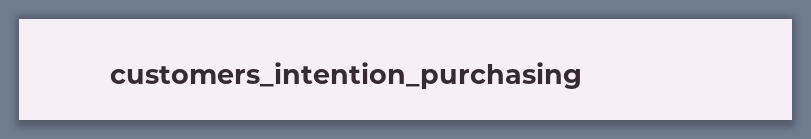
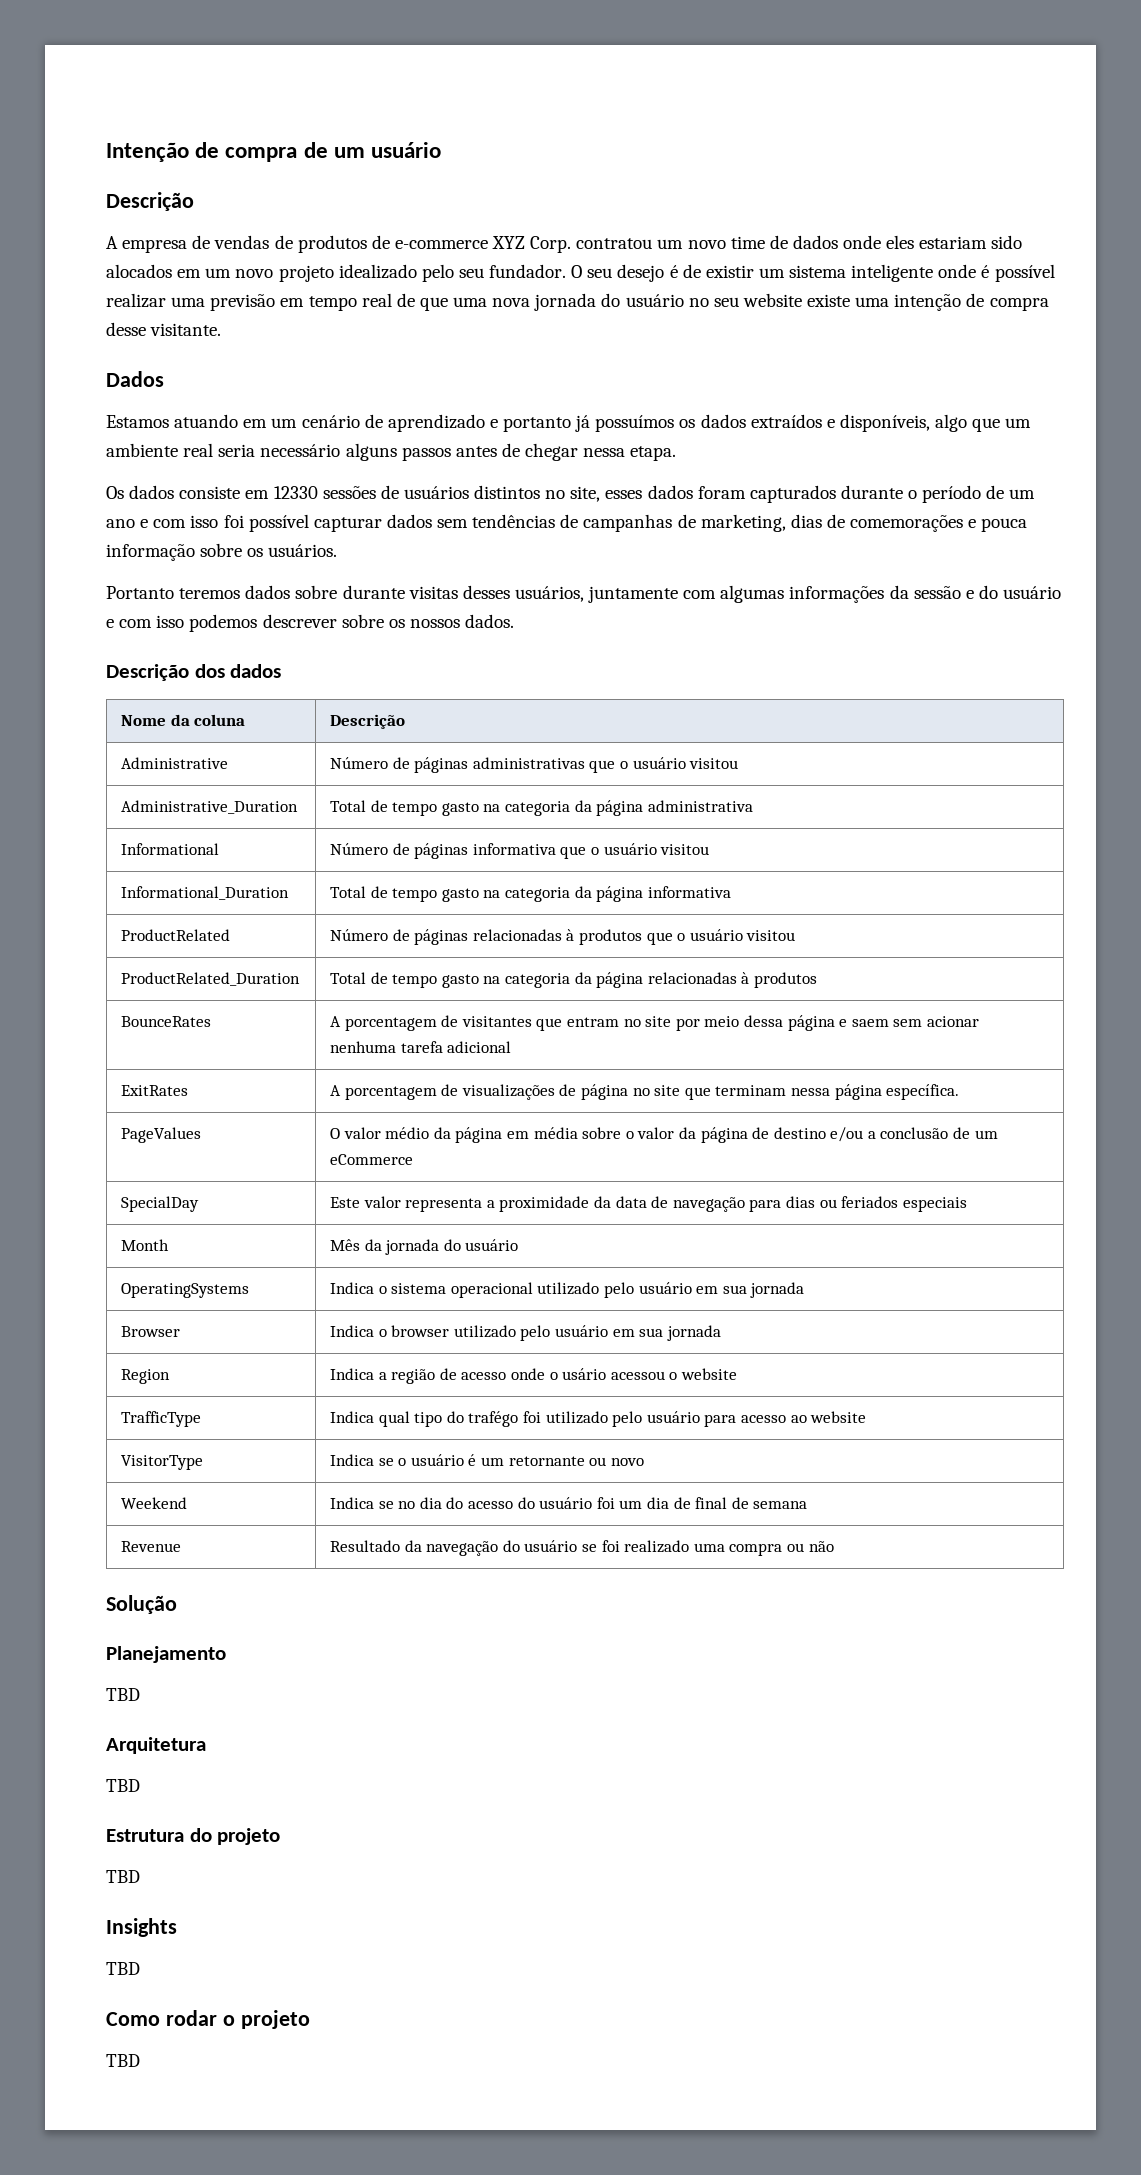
[110,62,582,89] customers_intention_purchasing -> [106,142,442,162] [106,192,194,211] [106,235,1023,253] [106,264,1055,282] [106,293,1049,311] [106,322,222,336] [106,371,164,387] [106,414,1032,432] [106,443,677,461] [106,485,1036,503] [106,514,1028,532] [106,543,338,561] [106,585,1062,603] [106,614,515,632] [106,664,282,681] [121,714,246,726] [330,714,406,729] [121,757,229,769] [330,757,739,773] [121,800,299,814] [330,800,753,816] [121,843,220,855] [330,843,710,859] [121,886,290,900] [330,886,731,902] [121,929,231,941] [330,929,796,945] [121,972,301,986] [330,972,817,988] [121,1016,212,1027] [330,1015,979,1031] [330,1041,512,1053] [121,1085,189,1096] [330,1084,960,1100] [121,1127,202,1143] [330,1127,998,1143] [330,1154,414,1165] [121,1196,200,1212] [330,1196,967,1212] [121,1239,170,1251] [330,1239,519,1255] [121,1283,250,1298] [330,1282,805,1298] [121,1326,181,1337] [330,1325,721,1341] [121,1369,171,1384] [330,1368,737,1384] [121,1411,202,1427] [330,1411,867,1427] [121,1455,204,1470] [330,1454,644,1466] [121,1497,188,1509] [330,1497,808,1509] [121,1541,182,1552] [330,1540,834,1556] [106,1595,177,1614] [106,1646,226,1663] [106,1688,140,1701] [106,1737,206,1754] [106,1779,140,1792] [106,1828,281,1845] [106,1870,140,1883] [106,1918,177,1937] [106,1962,140,1975] [106,2010,310,2029] [106,2054,140,2067] Intenção de compra de um usuário // Descrição // A empresa de vendas de produtos de e-commerce XYZ Corp. contratou um novo time de dados onde eles estariam sido alocados em um novo projeto idealizado pelo seu fundador. O seu desejo é de existir um sistema inteligente onde é possível realizar uma previsão em tempo real de que uma nova jornada do usuário no seu website existe uma intenção de compra desse visitante. // Dados // Estamos atuando em um cenário de aprendizado e portanto já possuímos os dados extraídos e disponíveis, algo que um ambiente real seria necessário alguns passos antes de chegar nessa etapa. // Os dados consiste em 12330 sessões de usuários distintos no site, esses dados foram capturados durante o período de um ano e com isso foi possível capturar dados sem tendências de campanhas de marketing, dias de comemorações e pouca informação sobre os usuários. // Portanto teremos dados sobre durante visitas desses usuários, juntamente com algumas informações da sessão e do usuário e com isso podemos descrever sobre os nossos dados. // Descrição dos dados // Nome da coluna | Descrição // Administrative | Número de páginas administrativas que o usuário visitou // Administrative_Duration | Total de tempo gasto na categoria da página administrativa // Informational | Número de páginas informativa que o usuário visitou // Informational_Duration | Total de tempo gasto na categoria da página informativa // ProductRelated | Número de páginas relacionadas à produtos que o usuário visitou // ProductRelated_Duration | Total de tempo gasto na categoria da página relacionadas à produtos // BounceRates | A porcentagem de visitantes que entram no site por meio dessa página e saem sem acionar nenhuma tarefa adicional // ExitRates | A porcentagem de visualizações de página no site que terminam nessa página específica. // PageValues | O valor médio da página em média sobre o valor da página de destino e/ou a conclusão de um eCommerce // SpecialDay | Este valor representa a proximidade da data de navegação para dias ou feriados especiais // Month | Mês da jornada do usuário // OperatingSystems | Indica o sistema operacional utilizado pelo usuário em sua jornada // Browser | Indica o browser utilizado pelo usuário em sua jornada // Region | Indica a região de acesso onde o usário acessou o website // TrafficType | Indica qual tipo do trafégo foi utilizado pelo usuário para acesso ao website // VisitorType | Indica se o usuário é um retornante ou novo // Weekend | Indica se no dia do acesso do usuário foi um dia de final de semana // Revenue | Resultado da navegação do usuário se foi realizado uma compra ou não // Solução // Planejamento // TBD // Arquitetura // TBD // Estrutura do projeto // TBD // Insights // TBD // Como rodar o projeto // TBD

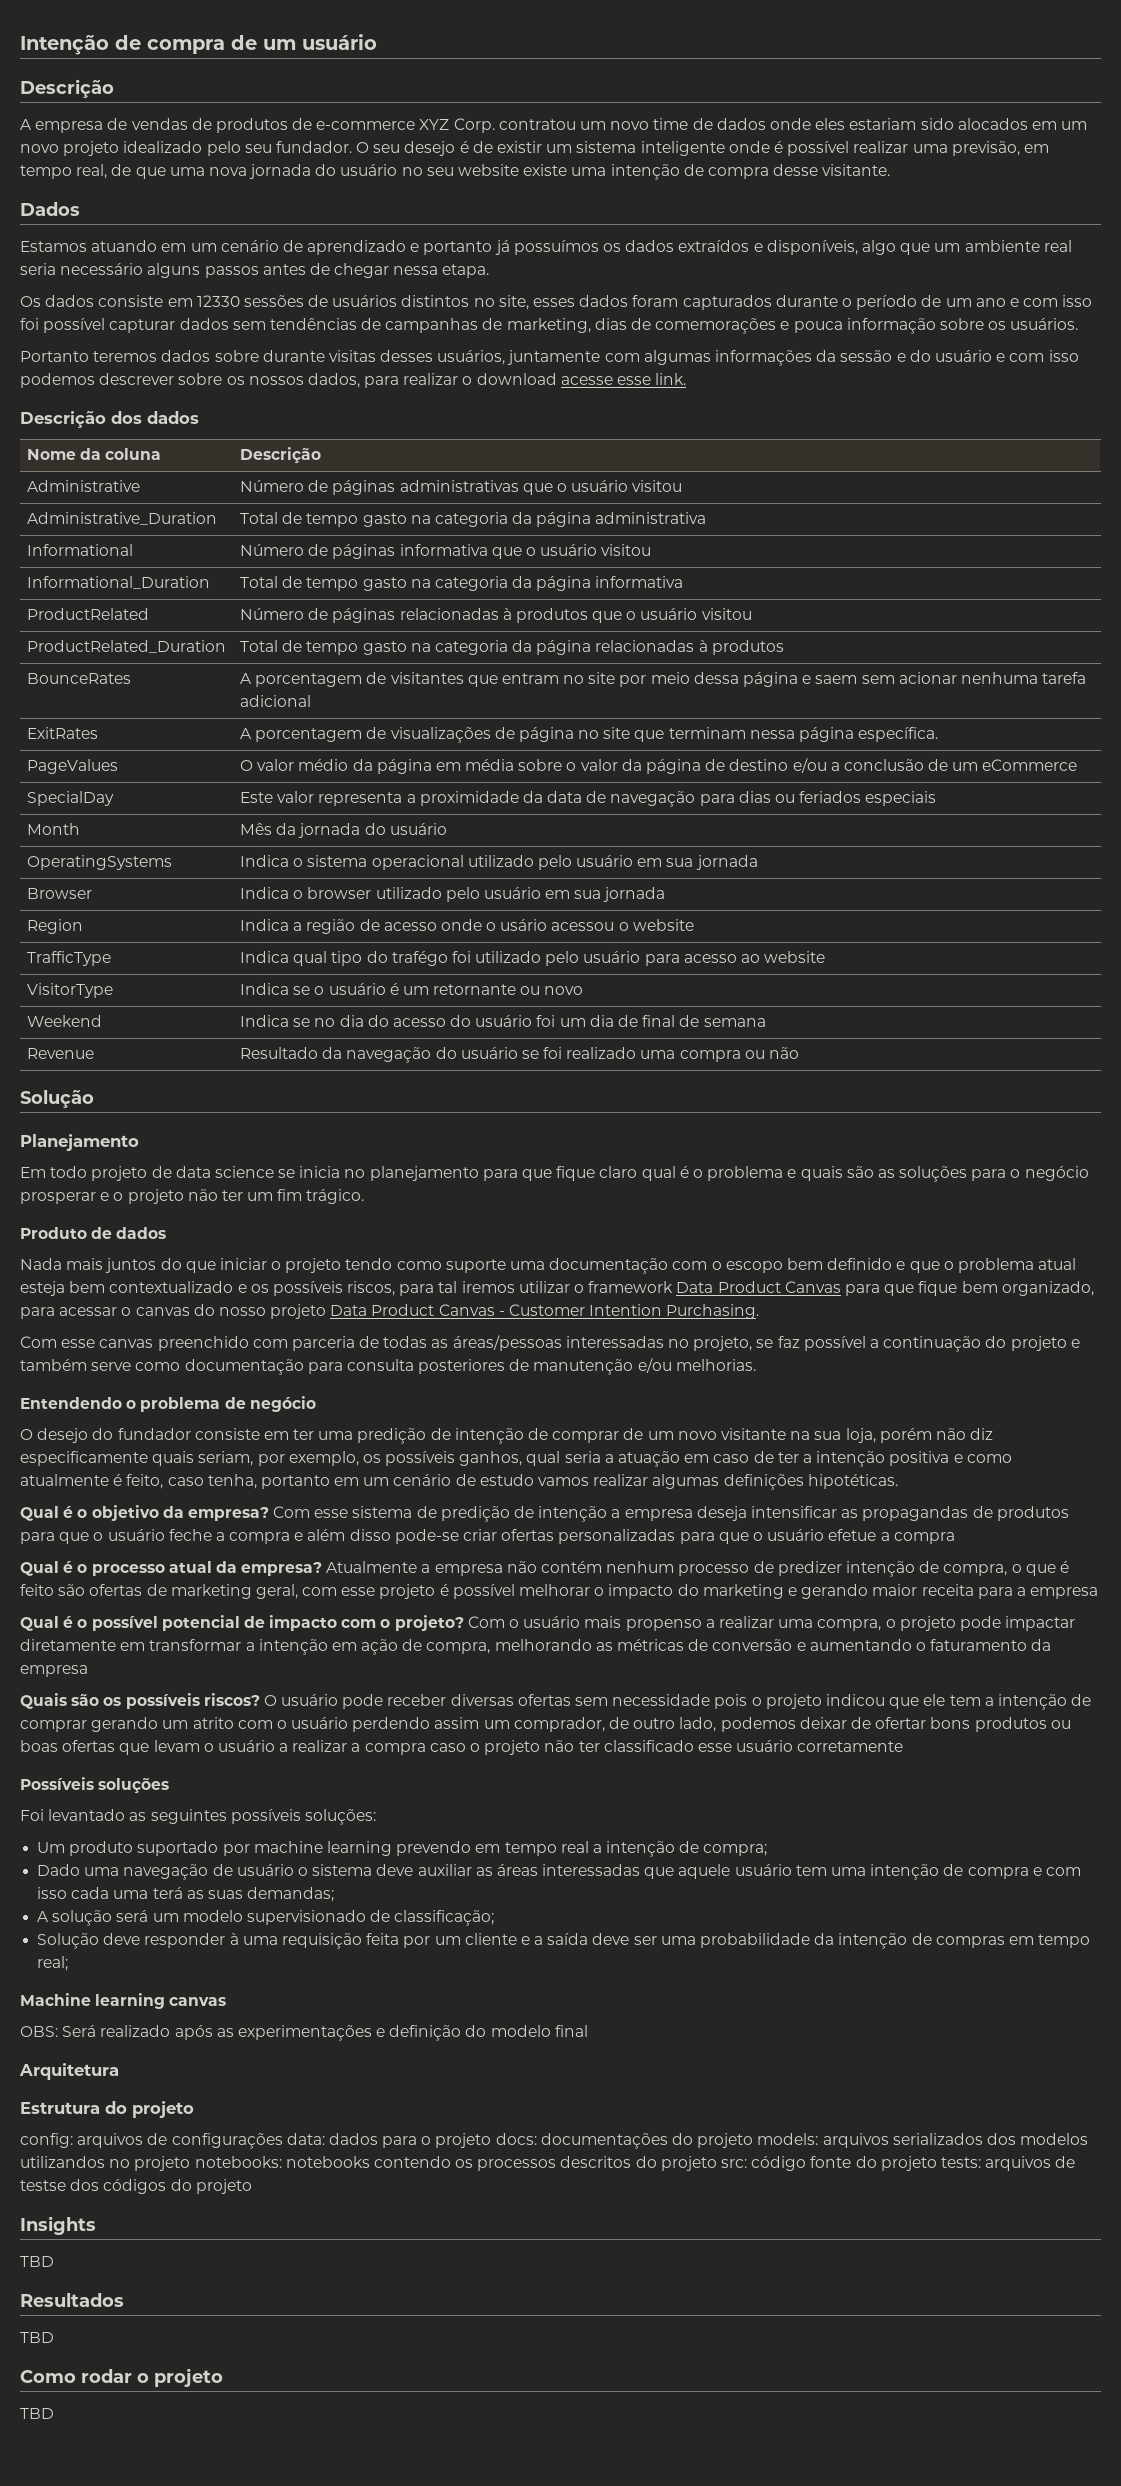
[210,293,392,311] previsão em tempo real -> [951,141,1049,156] [20,164,108,179] previsão, em tempo real,
[465,614,515,628] dados. -> [307,373,687,388] dados, para realizar o download acesse esse link.
[106,1688,140,1701] TBD -> [20,1166,1089,1182] [20,1189,365,1204] [20,1227,167,1239] [20,1258,1077,1274] [20,1281,1094,1296] [20,1304,760,1319] [20,1335,1080,1352] [20,1358,756,1375] [20,1396,316,1412] [20,1428,994,1444] [20,1451,1012,1467] [20,1474,898,1490] [20,1505,1069,1522] [20,1529,955,1544] [20,1561,1069,1577] [20,1584,1099,1599] [20,1615,1076,1631] [20,1639,1052,1655] [20,1665,88,1677] [20,1693,1092,1710] [20,1717,1071,1732] [20,1740,904,1755] [20,1777,170,1794] [20,1809,376,1825] [37,1841,768,1857] [37,1864,1081,1880] [37,1887,335,1902] [37,1910,495,1926] [37,1933,1091,1949] [37,1956,69,1971] [20,1993,227,2009] [20,2025,588,2041] Em todo projeto de data science se inicia no planejamento para que fique claro qual é o problema e quais são as soluções para o negócio prosperar e o projeto não ter um fim trágico. // Produto de dados // Nada mais juntos do que iniciar o projeto tendo como suporte uma documentação com o escopo bem definido e que o problema atual esteja bem contextualizado e os possíveis riscos, para tal iremos utilizar o framework Data Product Canvas para que fique bem organizado, para acessar o canvas do nosso projeto Data Product Canvas - Customer Intention Purchasing. // Com esse canvas preenchido com parceria de todas as áreas/pessoas interessadas no projeto, se faz possível a continuação do projeto e também serve como documentação para consulta posteriores de manutenção e/ou melhorias. // Entendendo o problema de negócio // O desejo do fundador consiste em ter uma predição de intenção de comprar de um novo visitante na sua loja, porém não diz especificamente quais seriam, por exemplo, os possíveis ganhos, qual seria a atuação em caso de ter a intenção positiva e como atualmente é feito, caso tenha, portanto em um cenário de estudo vamos realizar algumas definições hipotéticas. // Qual é o objetivo da empresa? Com esse sistema de predição de intenção a empresa deseja intensificar as propagandas de produtos para que o usuário feche a compra e além disso pode-se criar ofertas personalizadas para que o usuário efetue a compra // Qual é o processo atual da empresa? Atualmente a empresa não contém nenhum processo de predizer intenção de compra, o que é feito são ofertas de marketing geral, com esse projeto é possível melhorar o impacto do marketing e gerando maior receita para a empresa // Qual é o possível potencial de impacto com o projeto? Com o usuário mais propenso a realizar uma compra, o projeto pode impactar diretamente em transformar a intenção em ação de compra, melhorando as métricas de conversão e aumentando o faturamento da empresa // Quais são os possíveis riscos? O usuário pode receber diversas ofertas sem necessidade pois o projeto indicou que ele tem a intenção de comprar gerando um atrito com o usuário perdendo assim um comprador, de outro lado, podemos deixar de ofertar bons produtos ou boas ofertas que levam o usuário a realizar a compra caso o projeto não ter classificado esse usuário corretamente // Possíveis soluções // Foi levantado as seguintes possíveis soluções: // Um produto suportado por machine learning prevendo em tempo real a intenção de compra; // Dado uma navegação de usuário o sistema deve auxiliar as áreas interessadas que aquele usuário tem uma intenção de compra e com isso cada uma terá as suas demandas; // A solução será um modelo supervisionado de classificação; // Solução deve responder à uma requisição feita por um cliente e a saída deve ser uma probabilidade da intenção de compras em tempo real; // Machine learning canvas // OBS: Será realizado após as experimentações e definição do modelo final
[106,1779,140,1792] // TBD -> (119, 2071) none
[106,1870,140,1883] [106,1918,177,1937] // TBD // Insights -> [20,2133,1089,2149] [20,2156,1076,2171] [20,2179,252,2194] [20,2216,96,2235] [20,2256,54,2267] [20,2293,124,2307] // config: arquivos de configurações data: dados para o projeto docs: documentações do projeto models: arquivos serializados dos modelos utilizandos no projeto notebooks: notebooks contendo os processos descritos do projeto src: código fonte do projeto tests: arquivos de testse dos códigos do projeto // Insights // TBD // Resultados

